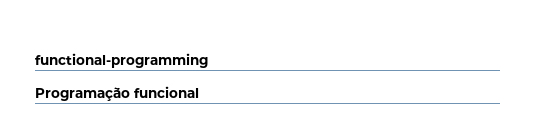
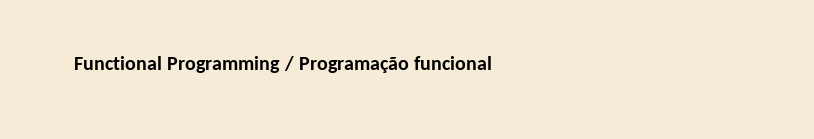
[35,53,208,68] functional-programming // -> [74,56,294,73] Functional Programming /

